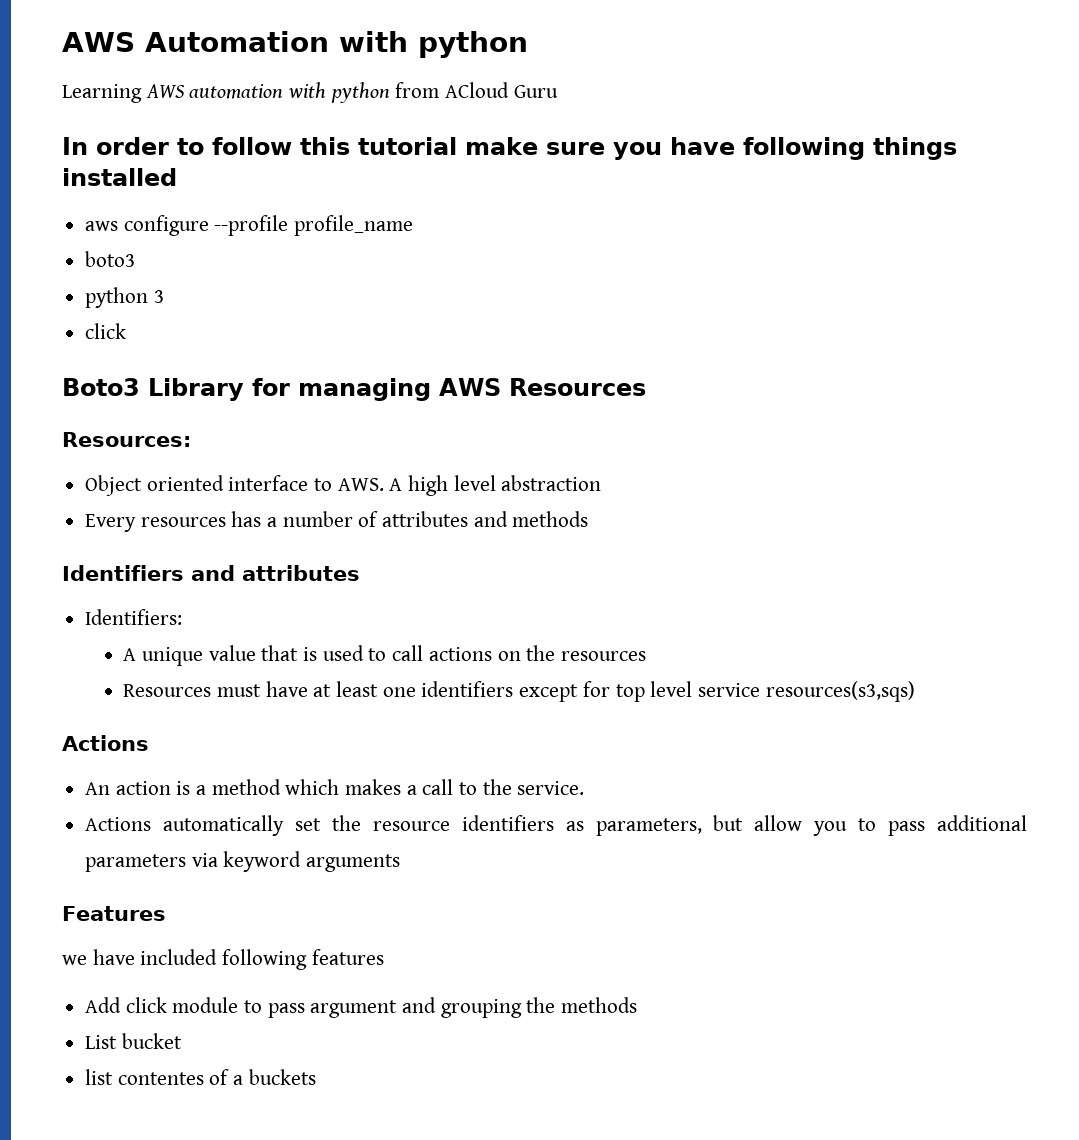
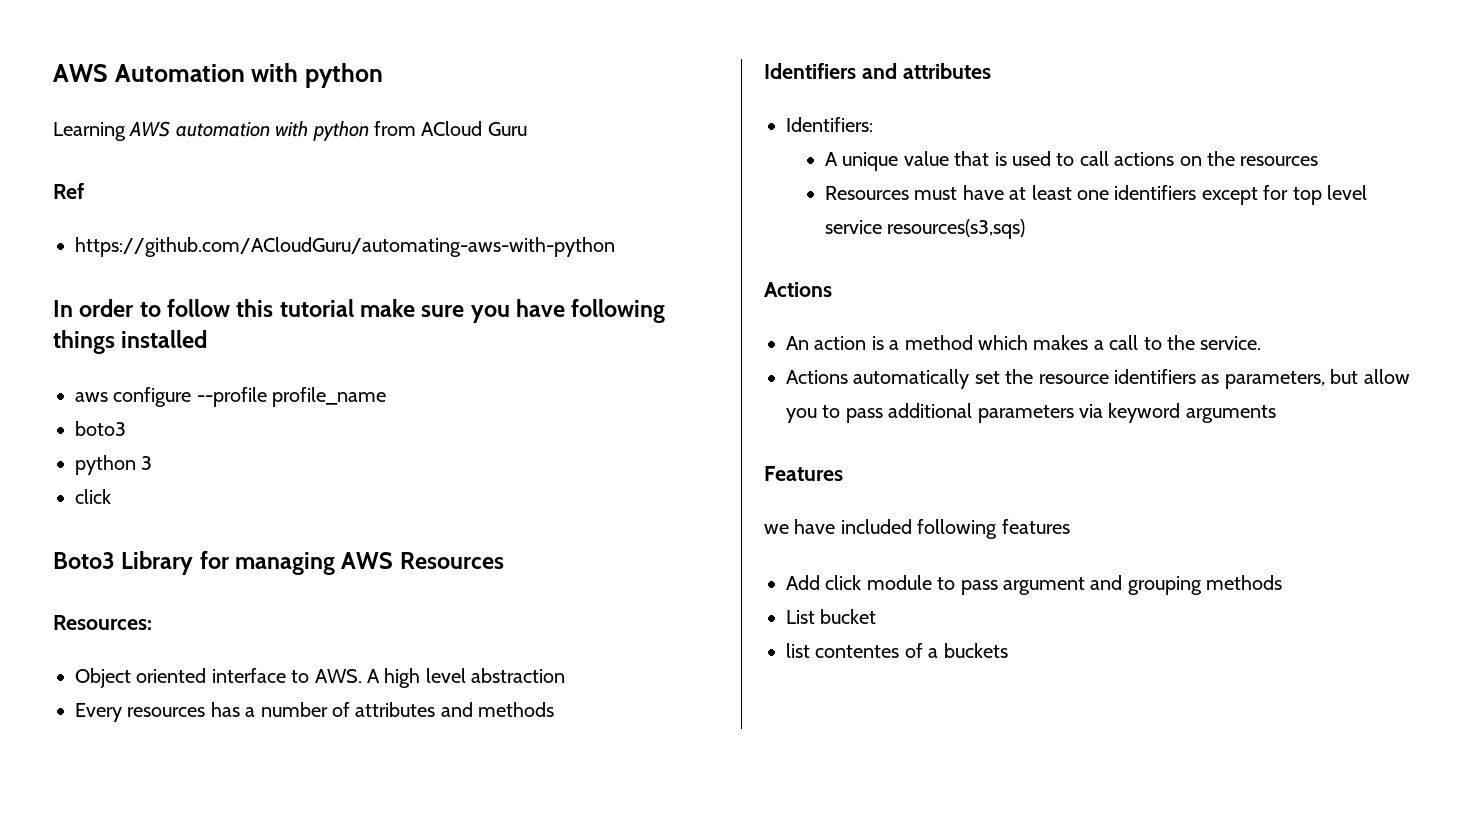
(558, 91) none -> [53,183,84,199] [75,237,615,257] // Ref // https://github.com/ACloudGuru/automating-aws-with-python
[526,997,556,1013] the -> (1202, 585) none

